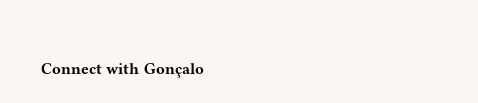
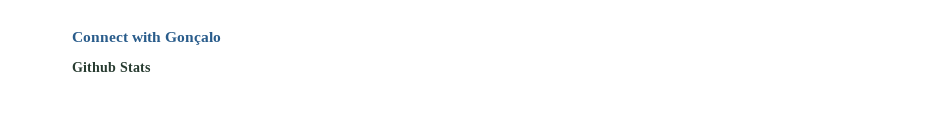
(204, 70) none -> [72,62,151,72] // Github Stats

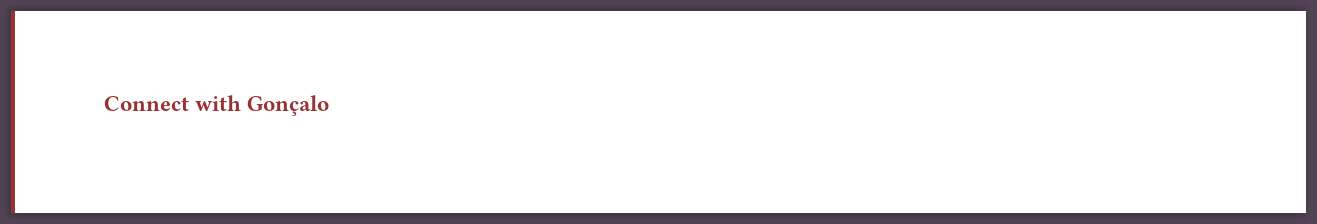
[72,62,151,72] // Github Stats -> (330, 105) none

